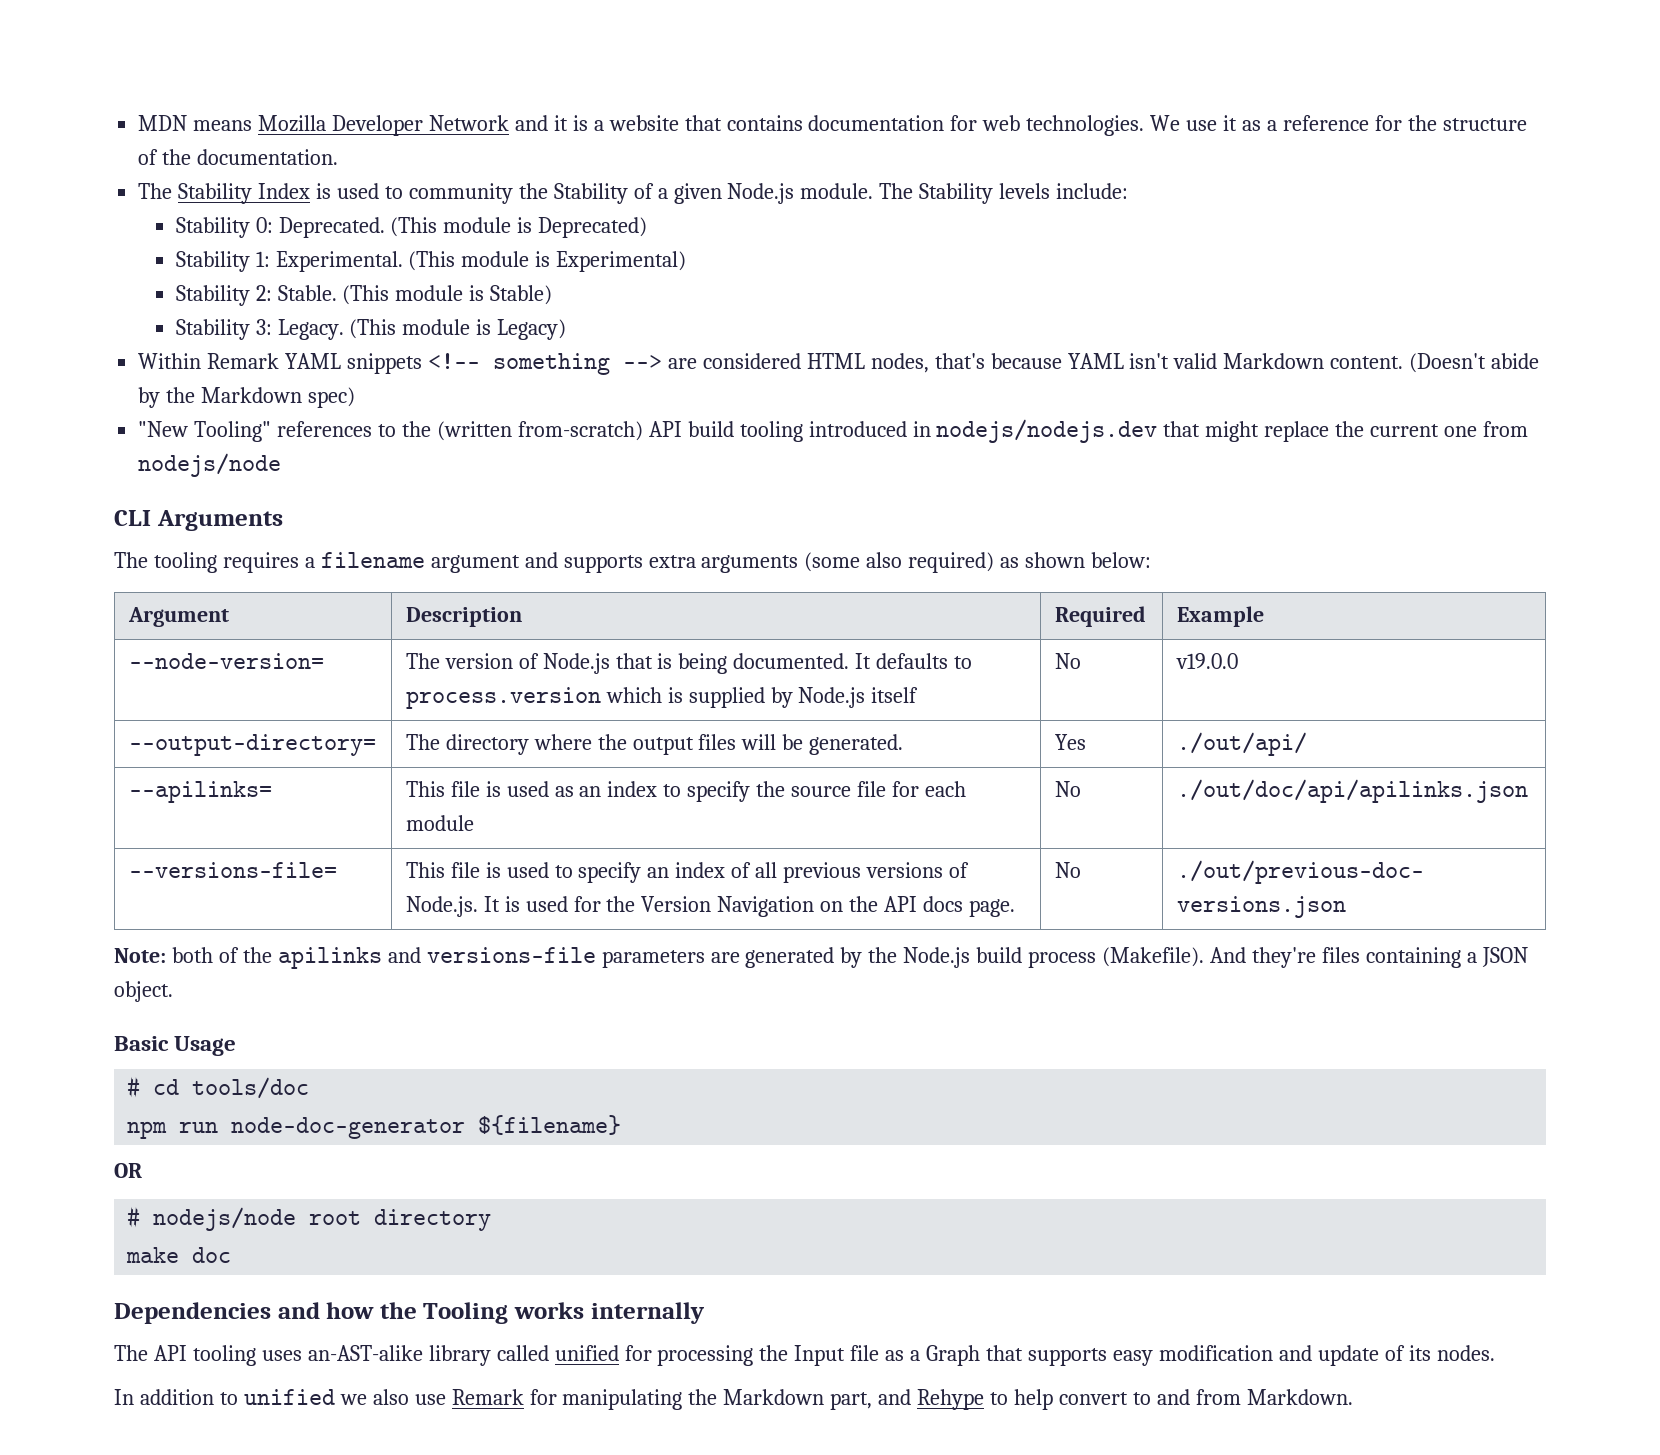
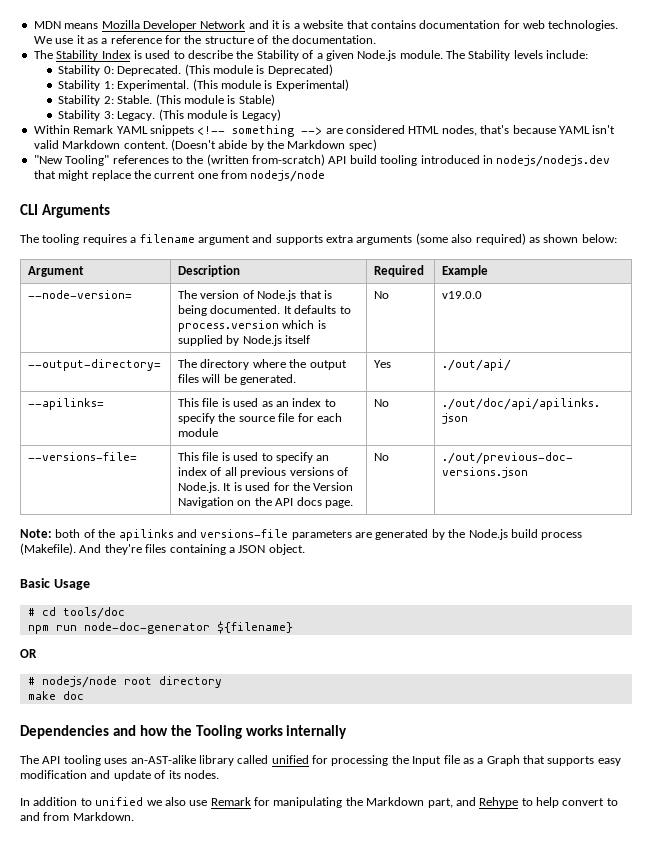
[408,183,513,204] community -> [188,50,233,59] describe

